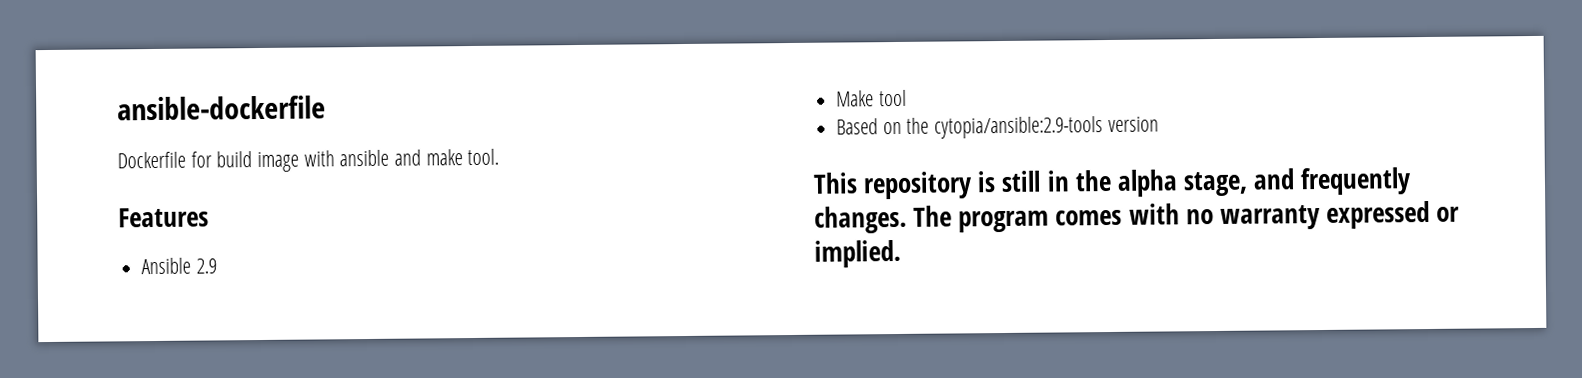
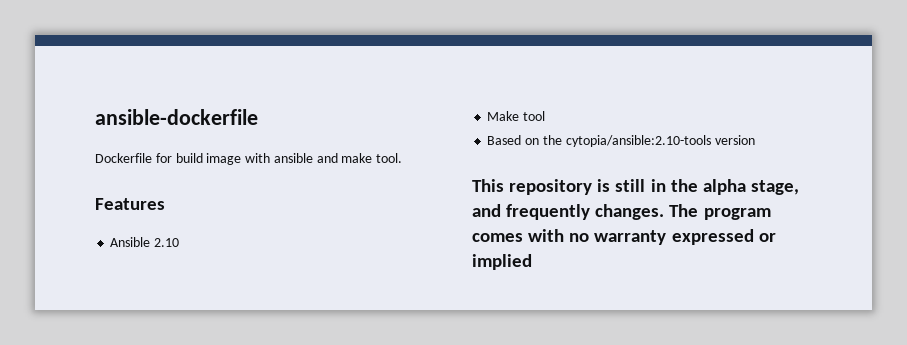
[195,258,217,274] 2.9 -> [154,238,180,247] 2.10
[934,116,1104,139] cytopia/ansible:2.9-tools -> [565,135,711,147] cytopia/ansible:2.10-tools
[814,239,901,268] implied. -> [472,254,532,270] implied

